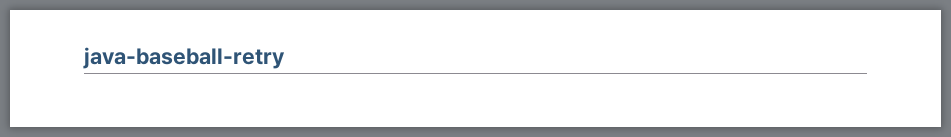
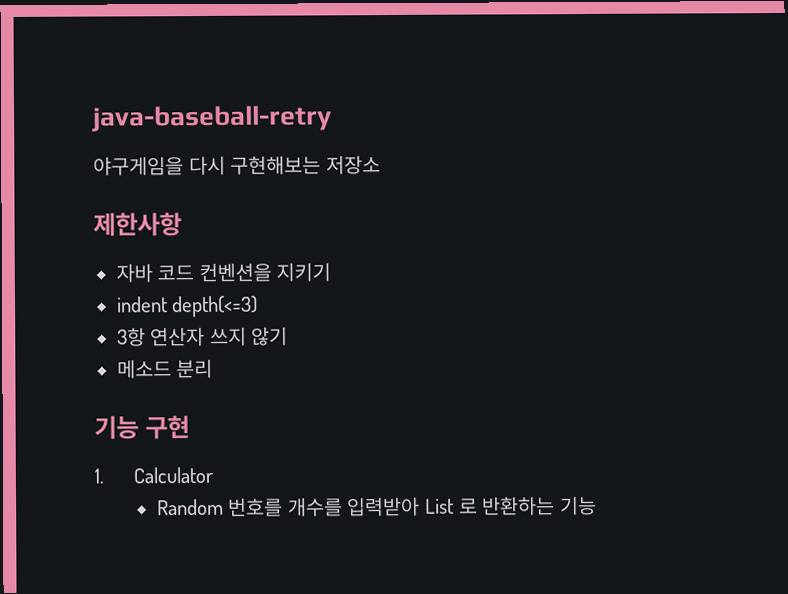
(285, 58) none -> [93,155,381,176] [93,212,182,237] [115,262,332,283] [115,295,259,318] [116,326,289,347] [116,358,214,379] [94,415,190,440] [94,466,214,484] [156,495,597,517] // 야구게임을 다시 구현해보는 저장소 // 제한사항 // 자바 코드 컨벤션을 지키기 // indent depth(<=3) // 3항 연산자 쓰지 않기 // 메소드 분리 // 기능 구현 // 1. Calculator // Random 번호를 개수를 입력받아 List 로 반환하는 기능

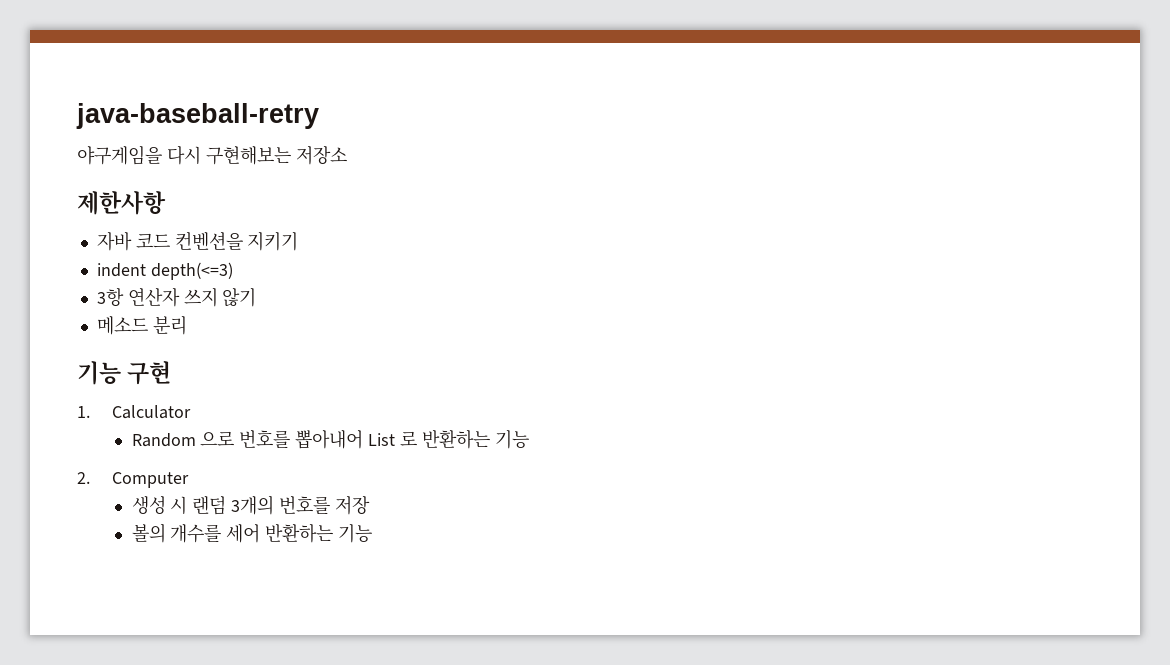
[228,496,421,517] 번호를 개수를 입력받아 -> [200,430,364,449] 으로 번호를 뽑아내어
(597, 505) none -> [77,472,189,488] [131,495,370,515] [131,523,373,543] // 2. Computer // 생성 시 랜덤 3개의 번호를 저장 // 볼의 개수를 세어 반환하는 기능

